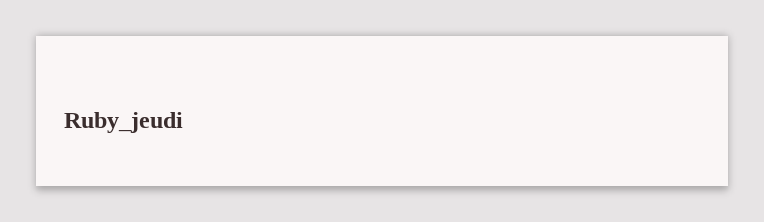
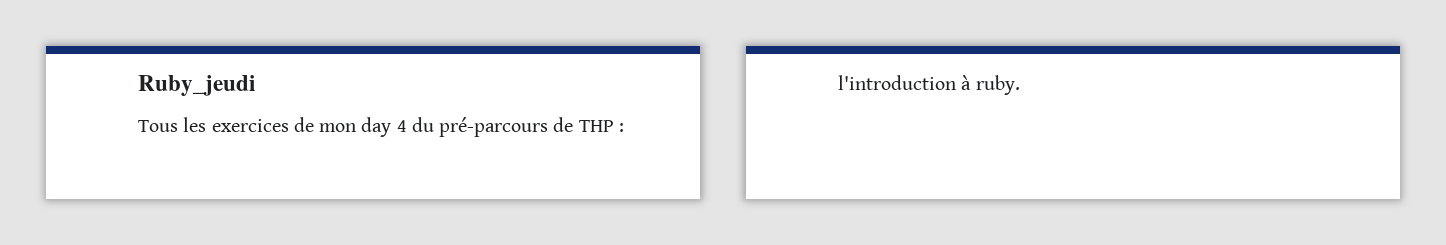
(183, 122) none -> [138,117,624,137] [838,75,1020,95] // Tous les exercices de mon day 4 du pré-parcours de THP : l'introduction à ruby.

